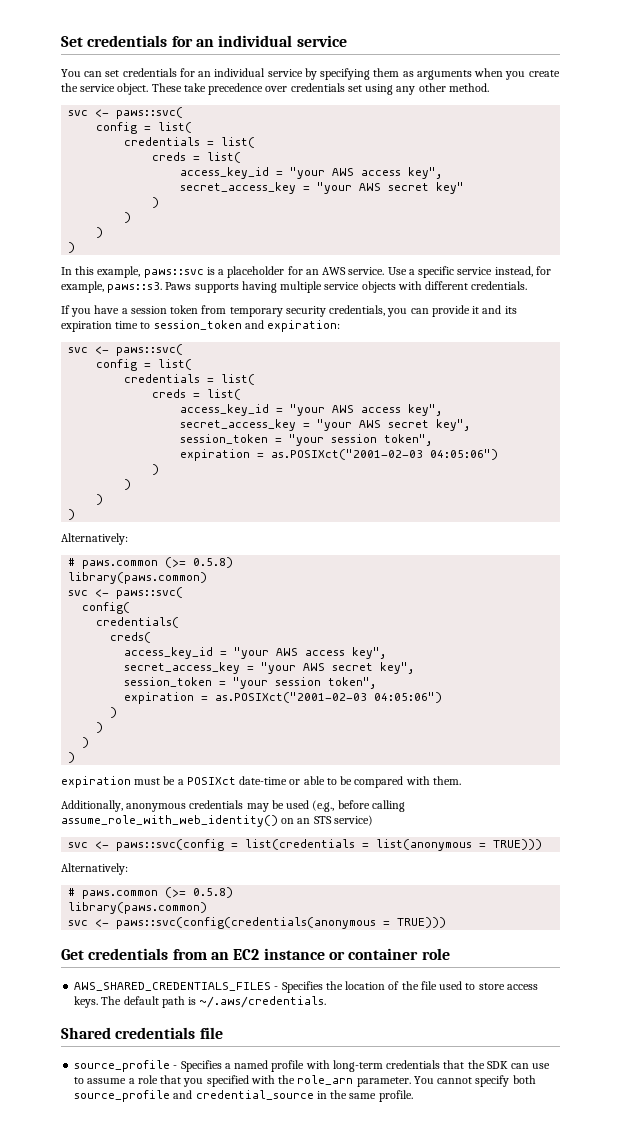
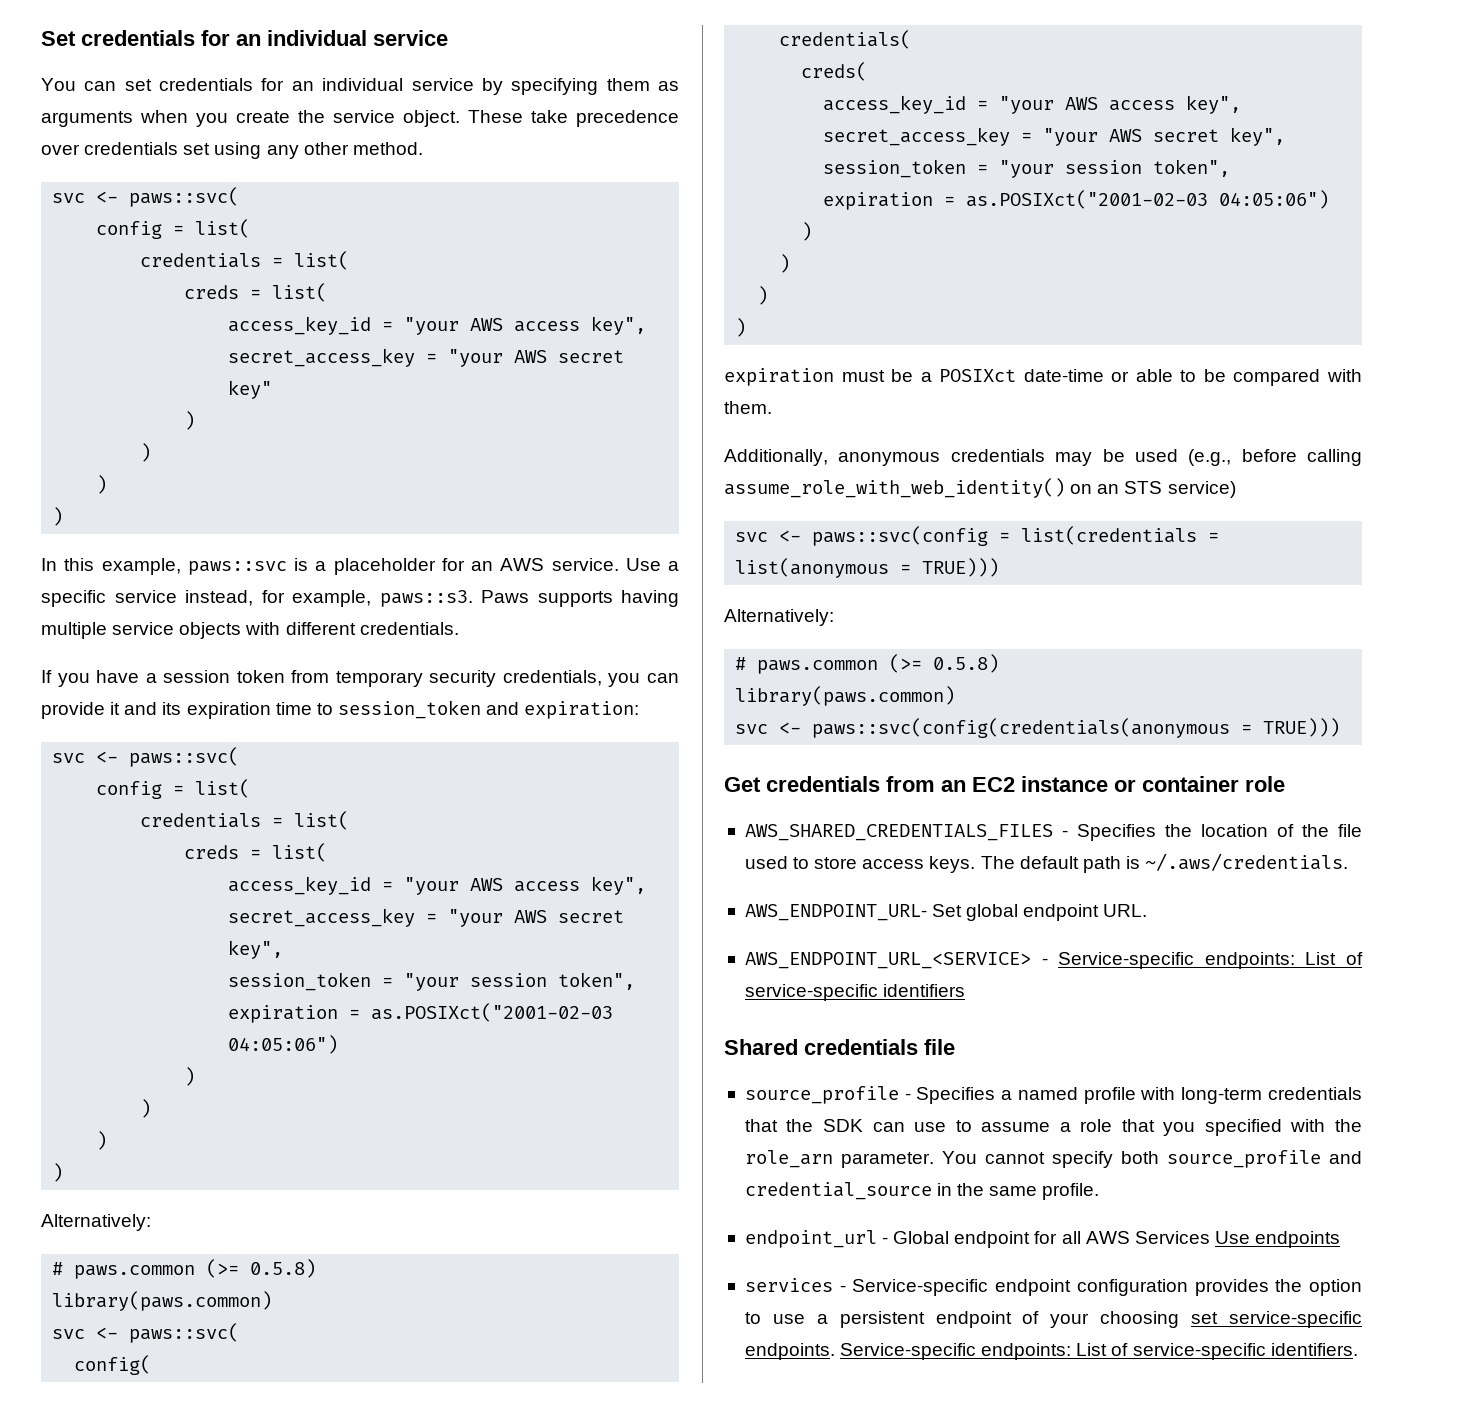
(327, 1002) none -> [744,904,1148,921] [744,952,1363,969] [744,984,966,1001] // AWS_ENDPOINT_URL- Set global endpoint URL. // AWS_ENDPOINT_URL_<SERVICE> - Service-specific endpoints: List of service-specific identifiers
(413, 1096) none -> [744,1230,1341,1248] [744,1278,1362,1296] [744,1311,1363,1328] [744,1343,1358,1360] // endpoint_url - Global endpoint for all AWS Services Use endpoints // services - Service-specific endpoint configuration provides the option to use a persistent endpoint of your choosing set service-specific endpoints. Service-specific endpoints: List of service-specific identifiers.

